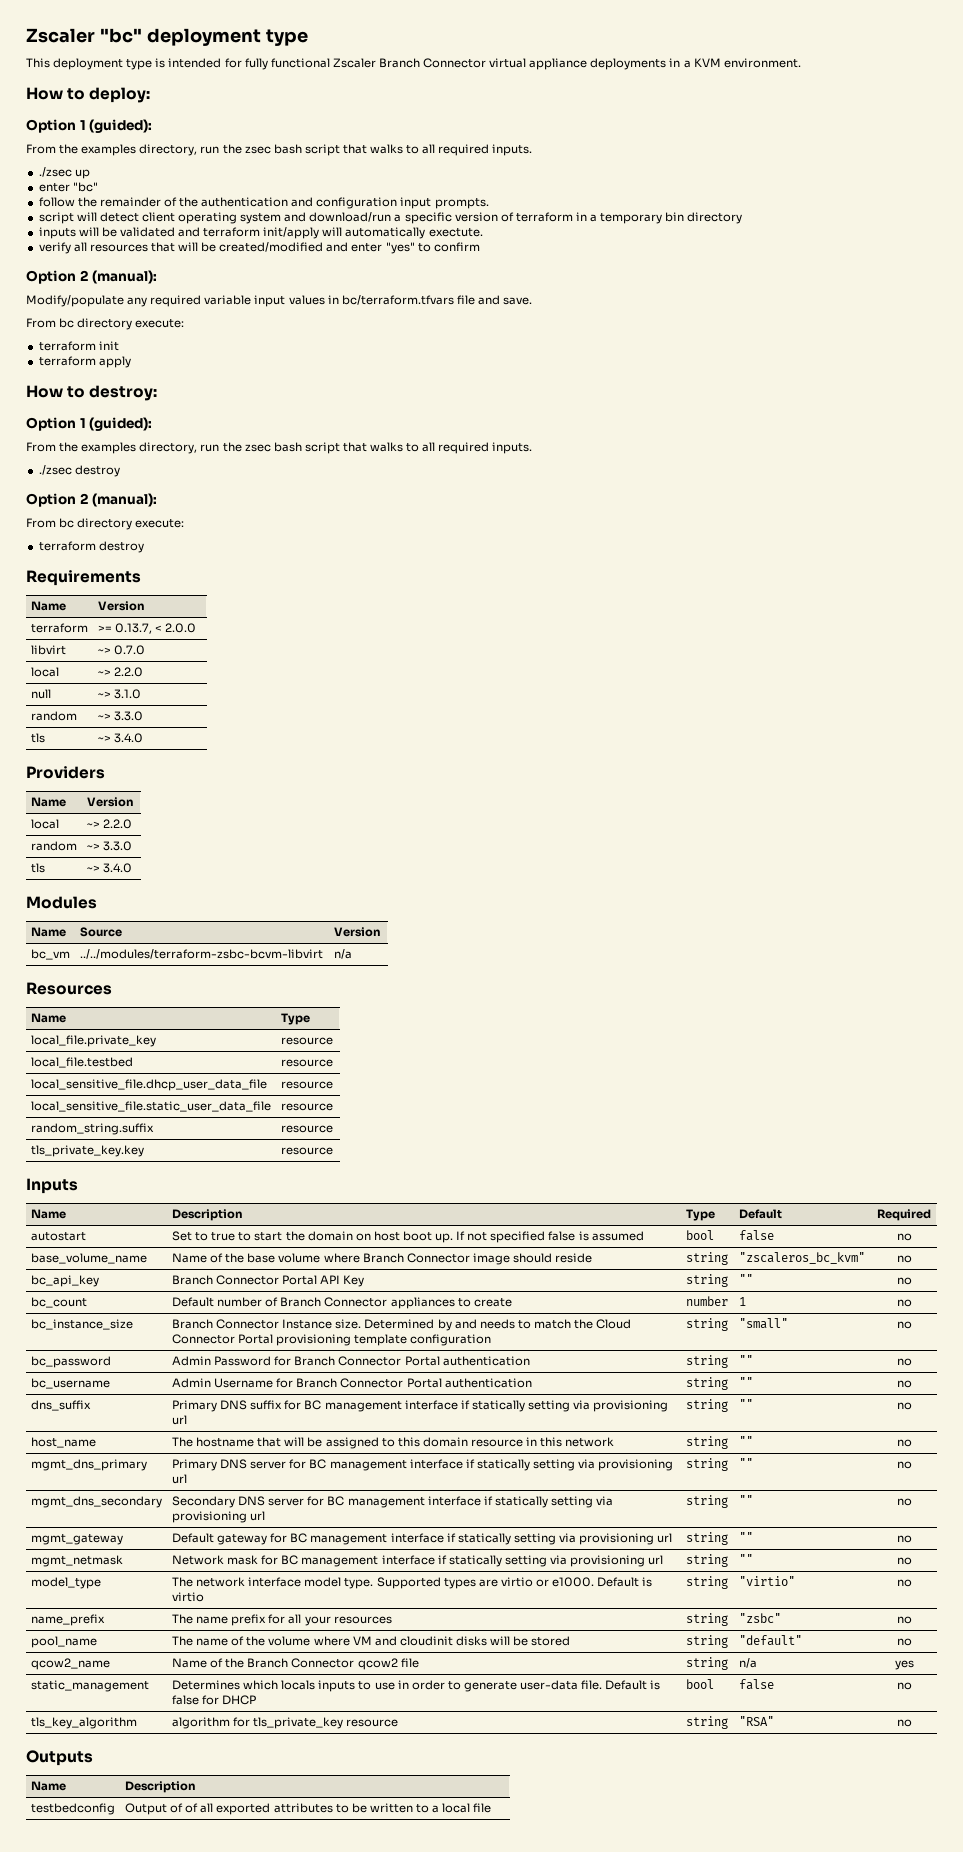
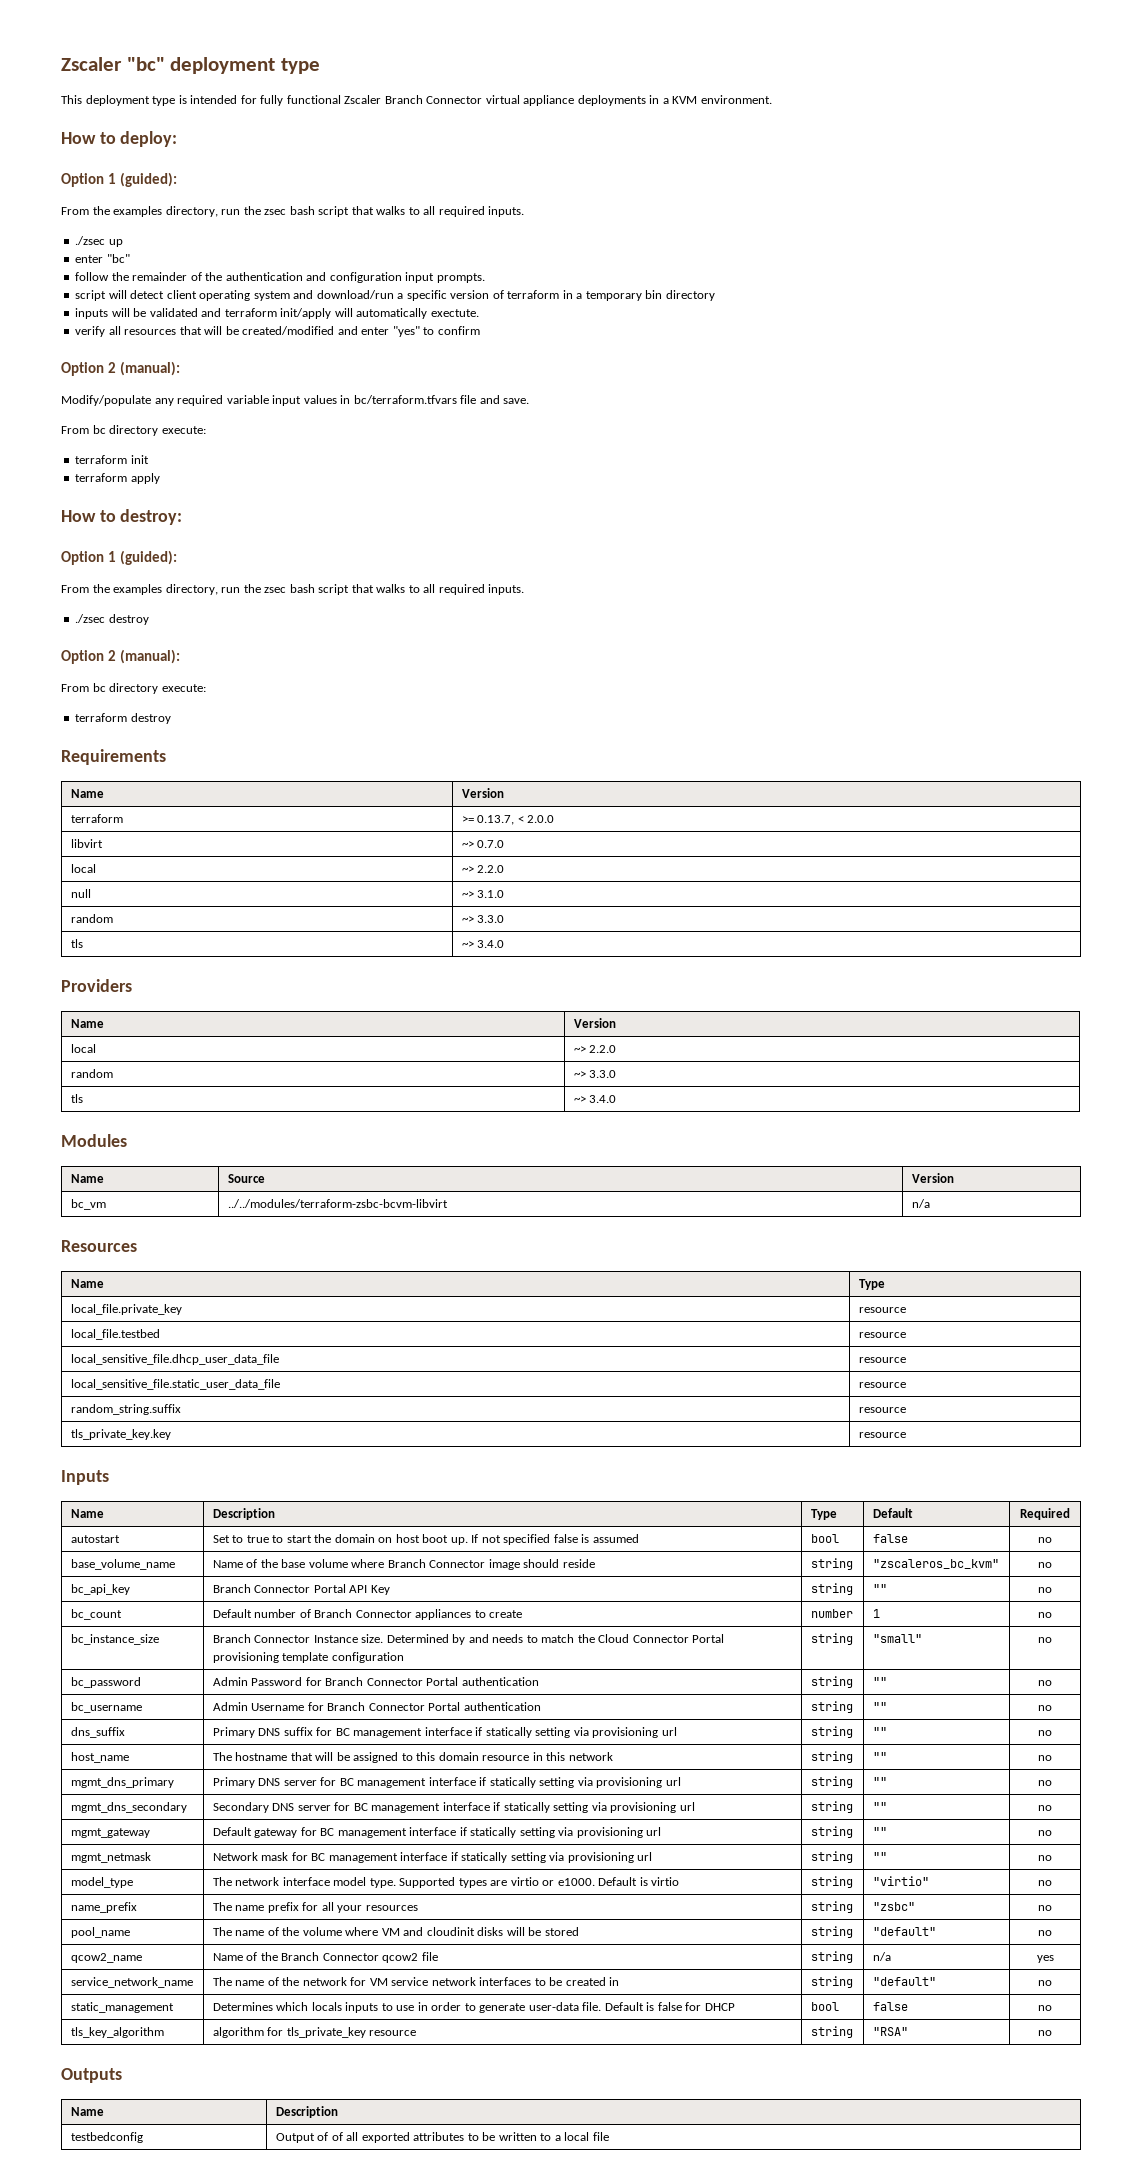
(914, 1665) none -> [70,1977,193,1988] [212,1977,620,1986] [810,1976,853,1988] [872,1977,936,1986] [1038,1980,1052,1986] // service_network_name | The name of the network for VM service network interfaces to be created in | string | "default" | no

